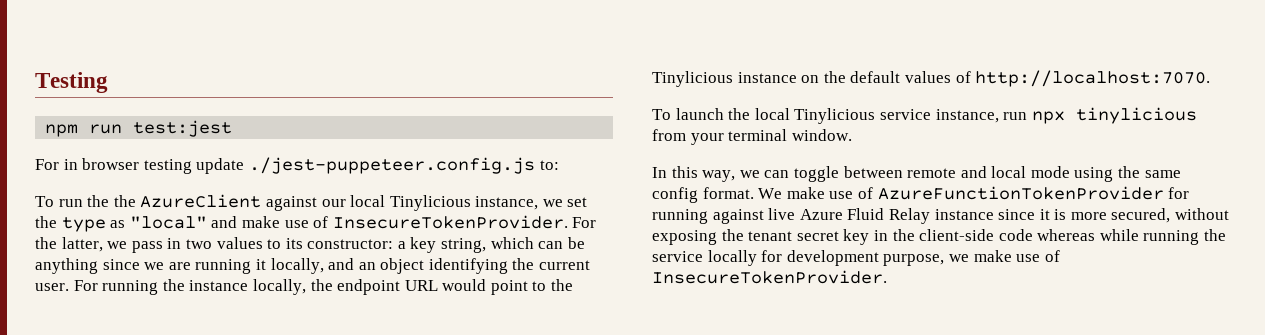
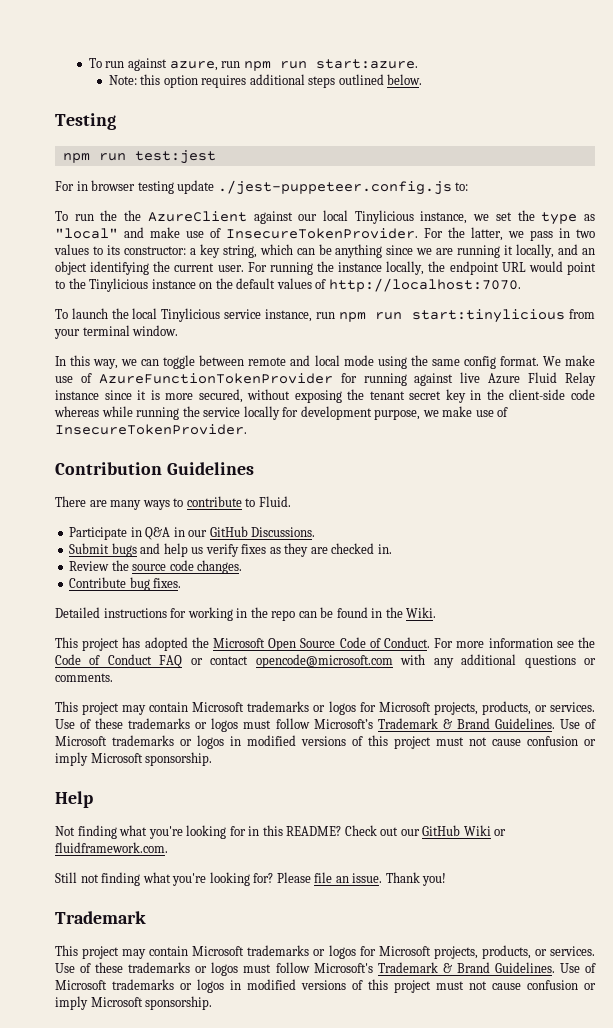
(35, 82) none -> [88,58,418,71] [108,74,423,88] To run against azure, run npm run start:azure. // Note: this option requires additional steps outlined below. //
[1031,107,1197,124] npx tinylicious -> [338,309,566,323] npm run start:tinylicious
(887, 277) none -> [55,462,254,475] [55,496,291,510] [69,526,316,540] [69,543,392,557] [69,560,243,574] [69,577,182,591] [55,607,437,621] [55,637,595,651] [55,654,596,668] [55,673,113,682] [55,701,596,715] [55,718,596,732] [55,735,596,749] [55,752,213,766] [55,791,93,808] [55,825,507,839] [55,842,168,853] [55,872,447,886] [55,911,146,924] [55,945,596,959] [55,962,596,976] [55,979,596,993] [55,996,213,1010] // Contribution Guidelines // There are many ways to contribute to Fluid. // Participate in Q&A in our GitHub Discussions. // Submit bugs and help us verify fixes as they are checked in. // Review the source code changes. // Contribute bug fixes. // Detailed instructions for working in the repo can be found in the Wiki. // This project has adopted the Microsoft Open Source Code of Conduct. For more information see the Code of Conduct FAQ or contact opencode@microsoft.com with any additional questions or comments. // This project may contain Microsoft trademarks or logos for Microsoft projects, products, or services. Use of these trademarks or logos must follow Microsoft’s Trademark & Brand Guidelines. Use of Microsoft trademarks or logos in modified versions of this project must not cause confusion or imply Microsoft sponsorship. // Help // Not finding what you're looking for in this README? Check out our GitHub Wiki or fluidframework.com. // Still not finding what you're looking for? Please file an issue. Thank you! // Trademark // This project may contain Microsoft trademarks or logos for Microsoft projects, products, or services. Use of these trademarks or logos must follow Microsoft's Trademark & Brand Guidelines. Use of Microsoft trademarks or logos in modified versions of this project must not cause confusion or imply Microsoft sponsorship.

